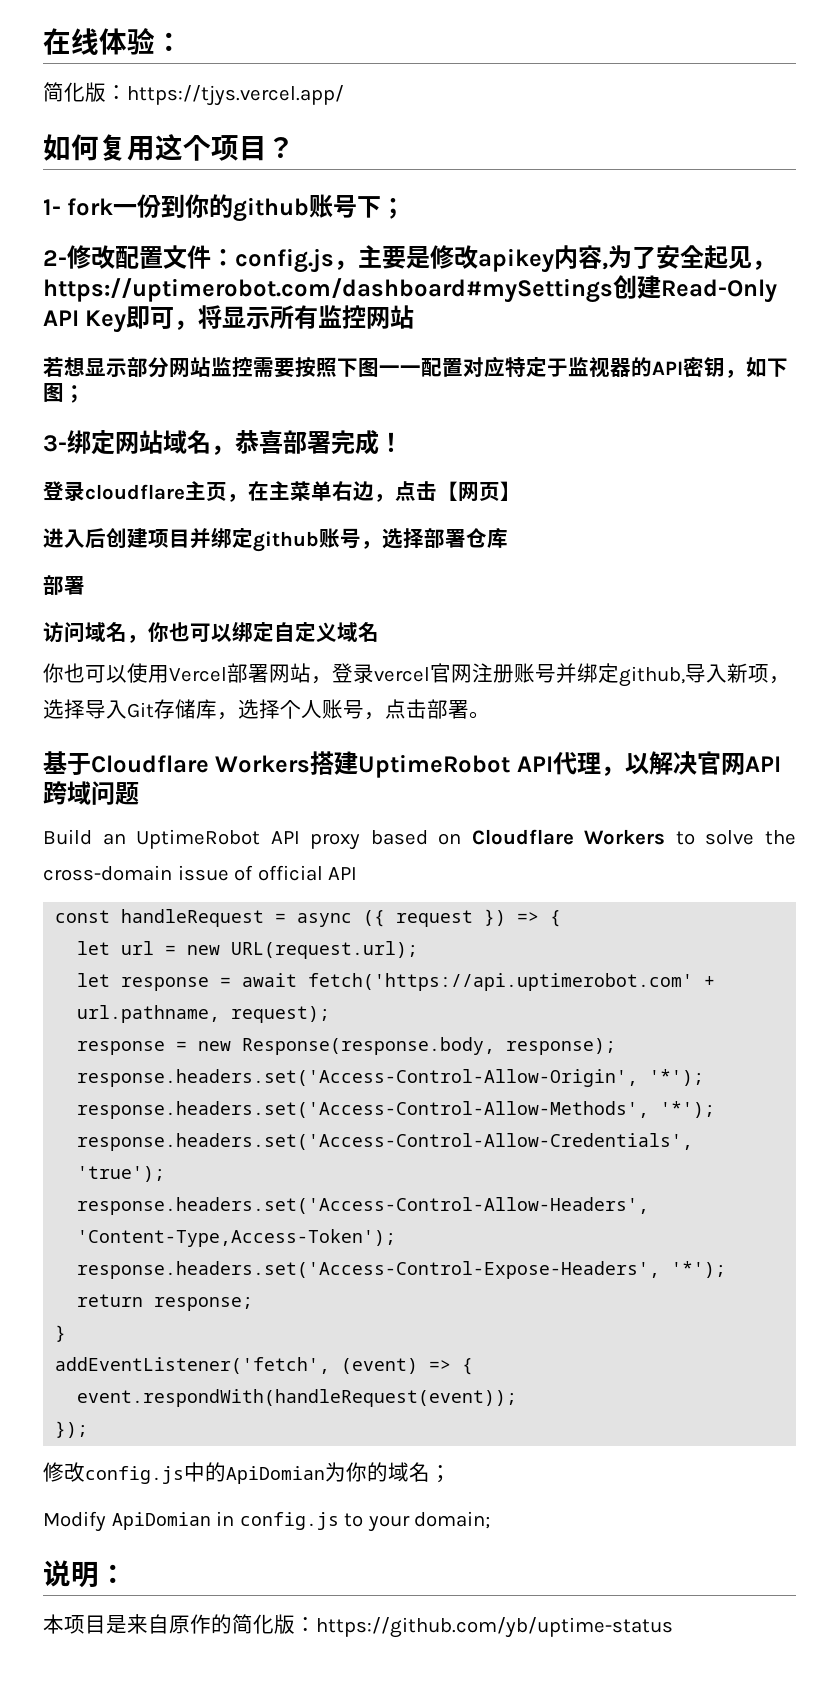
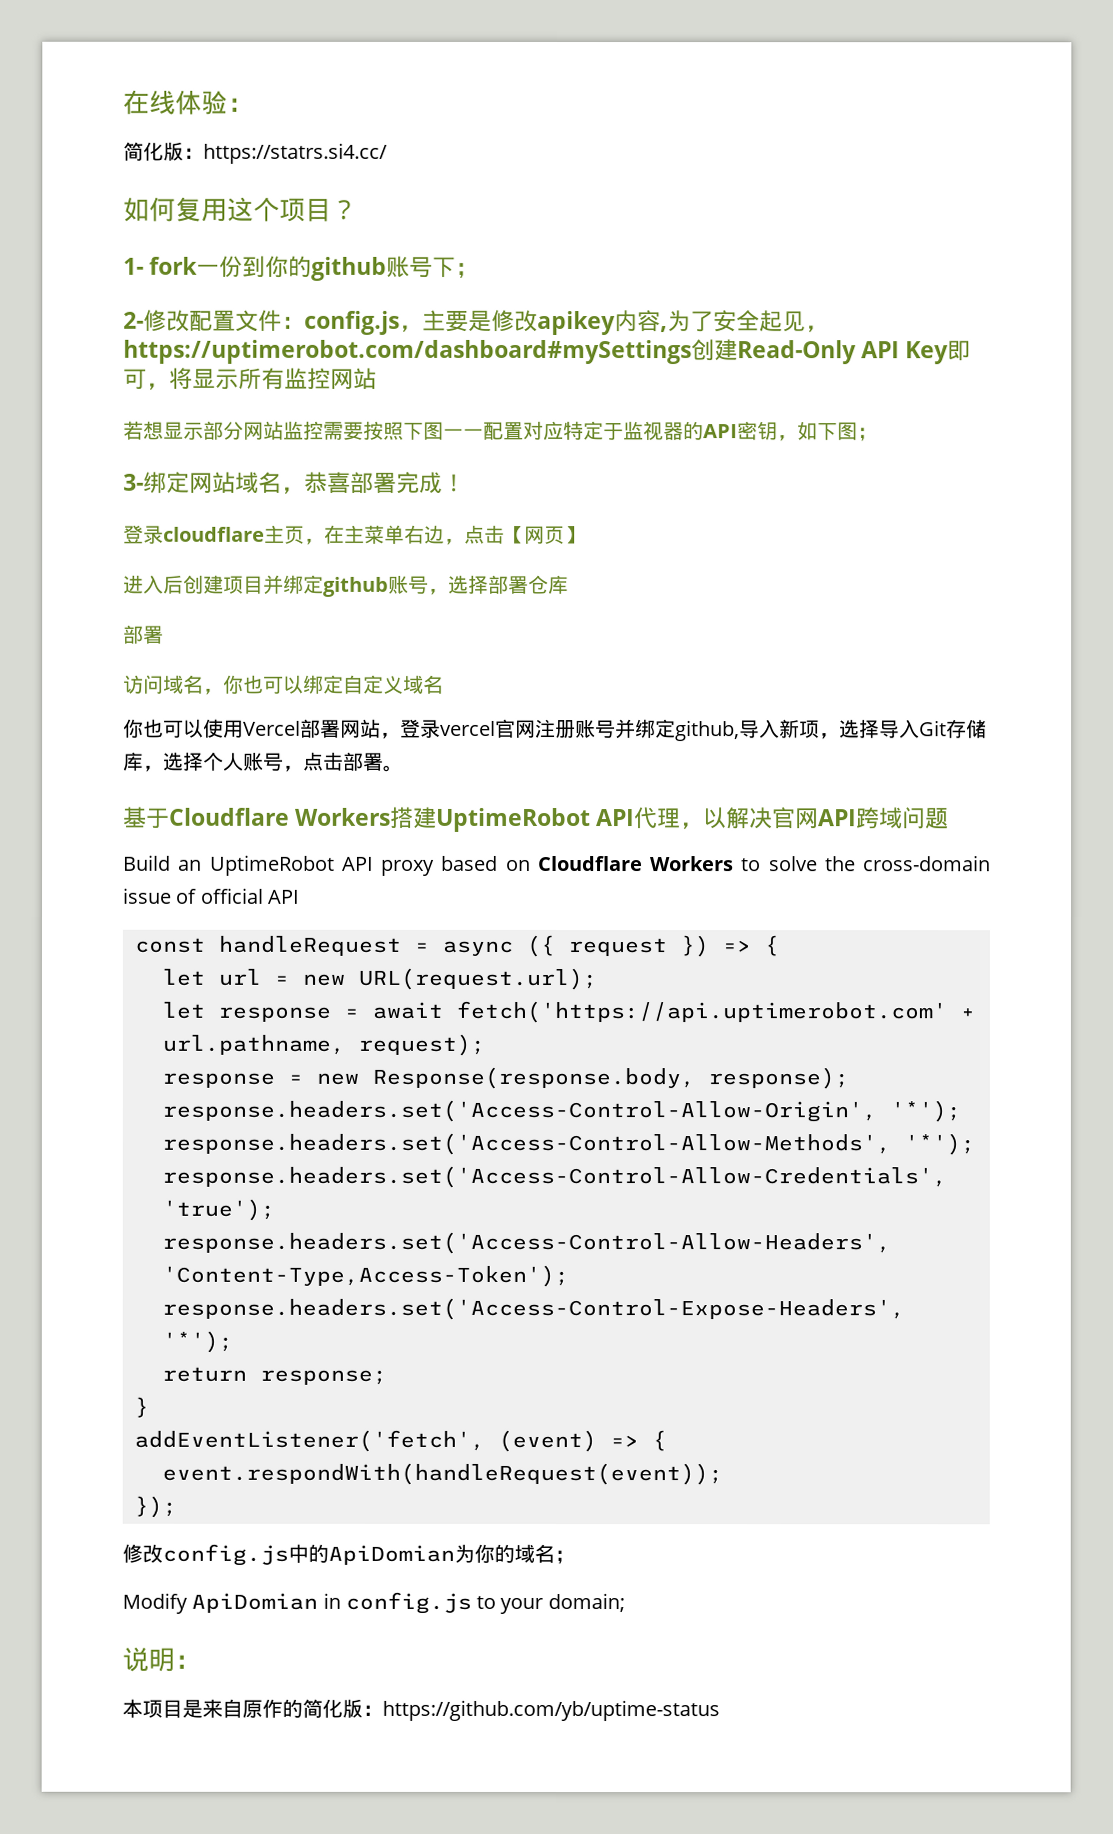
[127,85,344,106] https://tjys.vercel.app/ -> [203,142,388,164] https://statrs.si4.cc/

